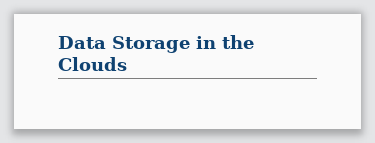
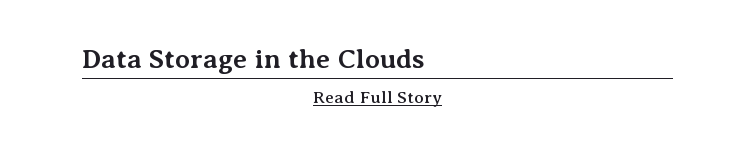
(127, 64) none -> [312,91,443,107] // Read Full Story

